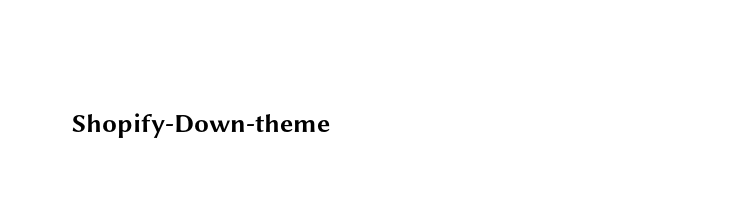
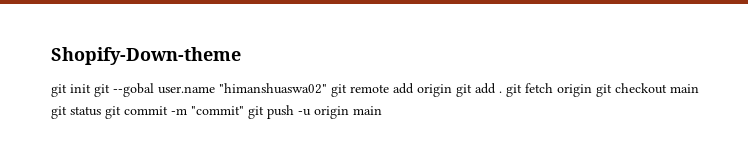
(330, 125) none -> [51,83,699,97] [51,105,382,119] // git init git --gobal user.name "himanshuaswa02" git remote add origin git add . git fetch origin git checkout main git status git commit -m "commit" git push -u origin main

